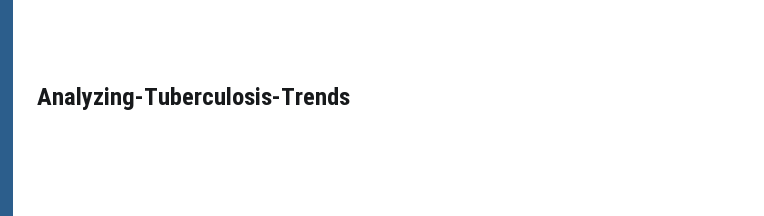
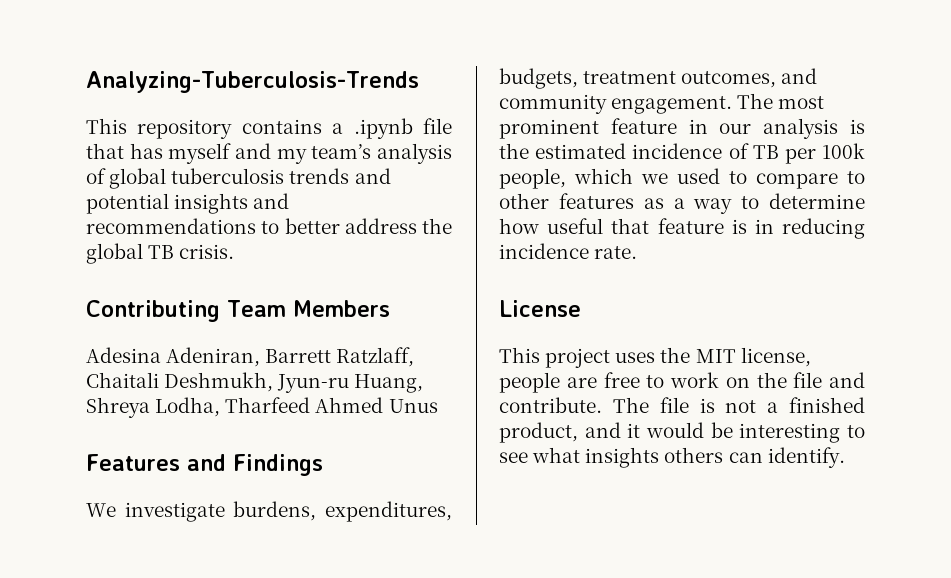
(350, 98) none -> [86,118,452,139] [86,143,453,164] [86,168,391,189] [86,193,290,214] [86,218,452,234] [86,243,235,264] [86,300,390,322] [86,347,415,367] [86,372,424,393] [86,397,438,418] [86,454,323,476] [86,501,453,522] [499,68,818,89] [499,93,825,114] [499,118,865,139] [499,143,866,164] [499,168,865,189] [499,193,865,214] [499,218,865,239] [499,243,638,259] [499,300,581,317] [499,347,811,368] [499,372,865,393] [499,397,865,413] [499,422,865,443] [499,447,845,468] // This repository contains a .ipynb file that has myself and my team’s analysis of global tuberculosis trends and potential insights and recommendations to better address the global TB crisis. // Contributing Team Members // Adesina Adeniran, Barrett Ratzlaff, Chaitali Deshmukh, Jyun-ru Huang, Shreya Lodha, Tharfeed Ahmed Unus // Features and Findings // We investigate burdens, expenditures, budgets, treatment outcomes, and community engagement. The most prominent feature in our analysis is the estimated incidence of TB per 100k people, which we used to compare to other features as a way to determine how useful that feature is in reducing incidence rate. // License // This project uses the MIT license, people are free to work on the file and contribute. The file is not a finished product, and it would be interesting to see what insights others can identify.

